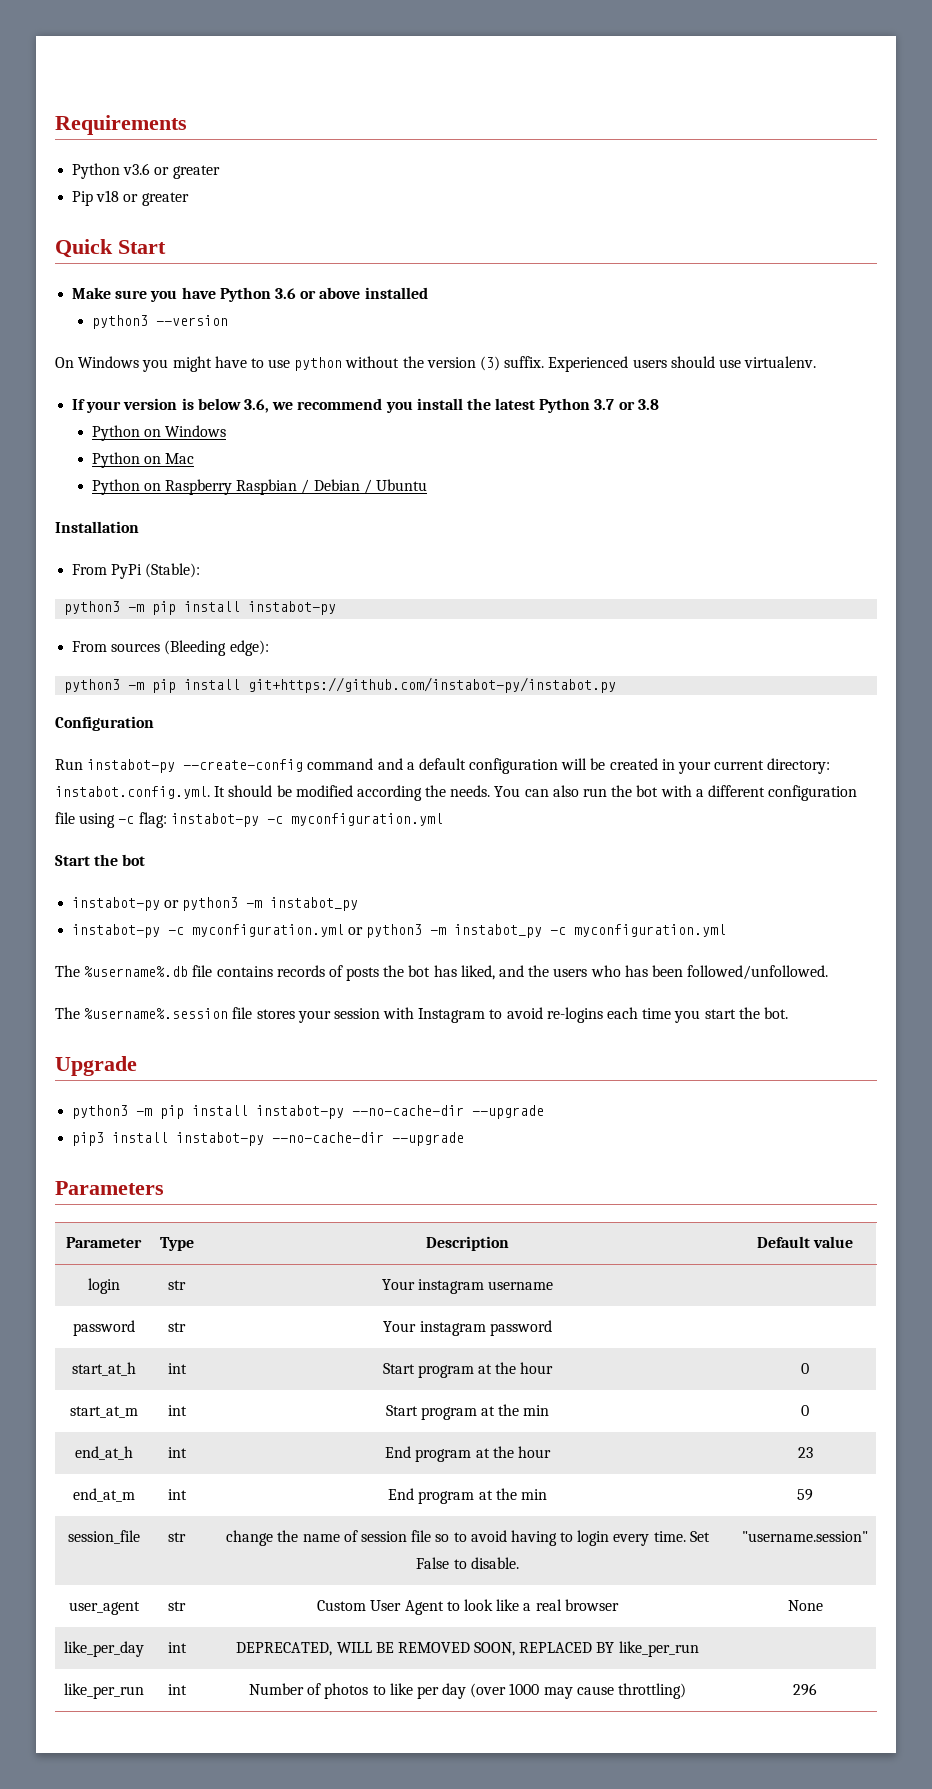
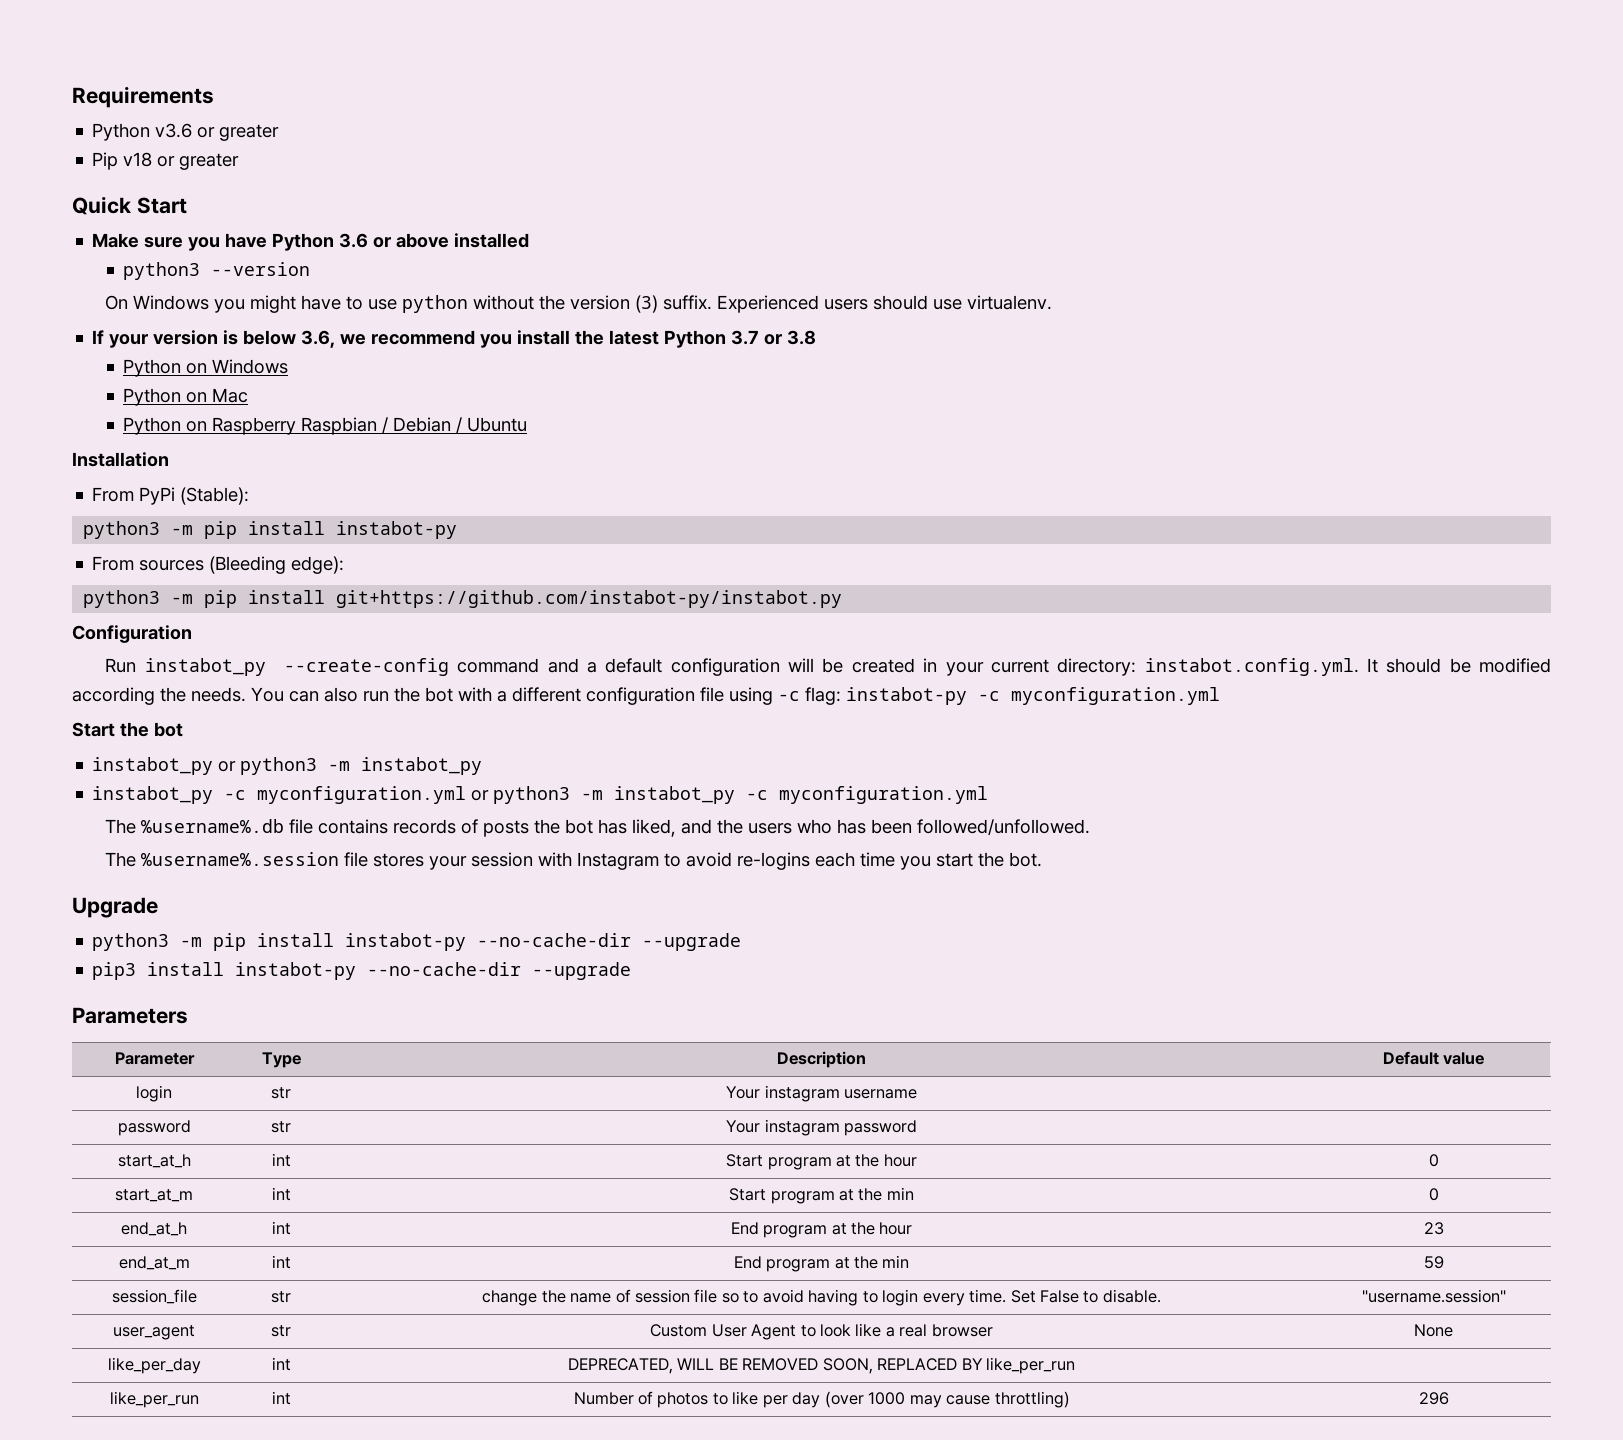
[87,759,176,773] instabot-py -> [144,658,266,676] instabot_py
[72,897,161,911] instabot-py -> [92,757,214,775] instabot_py
[72,924,161,938] instabot-py -> [92,786,214,804] instabot_py

